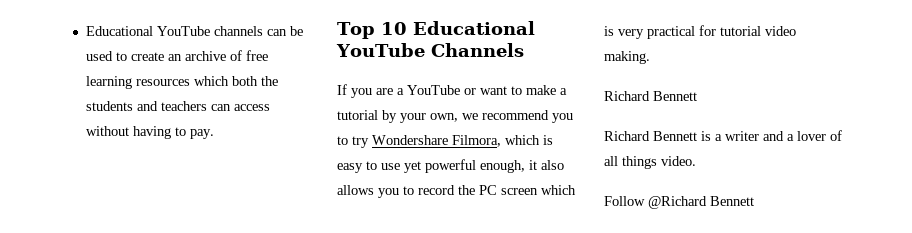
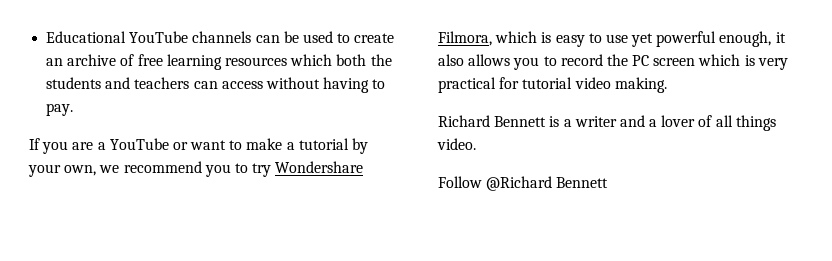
[337,21,535,39] [336,43,524,57] // Top 10 Educational YouTube Channels -> (74, 109) none
[604,131,697,141] // Richard Bennett -> (547, 121) none

